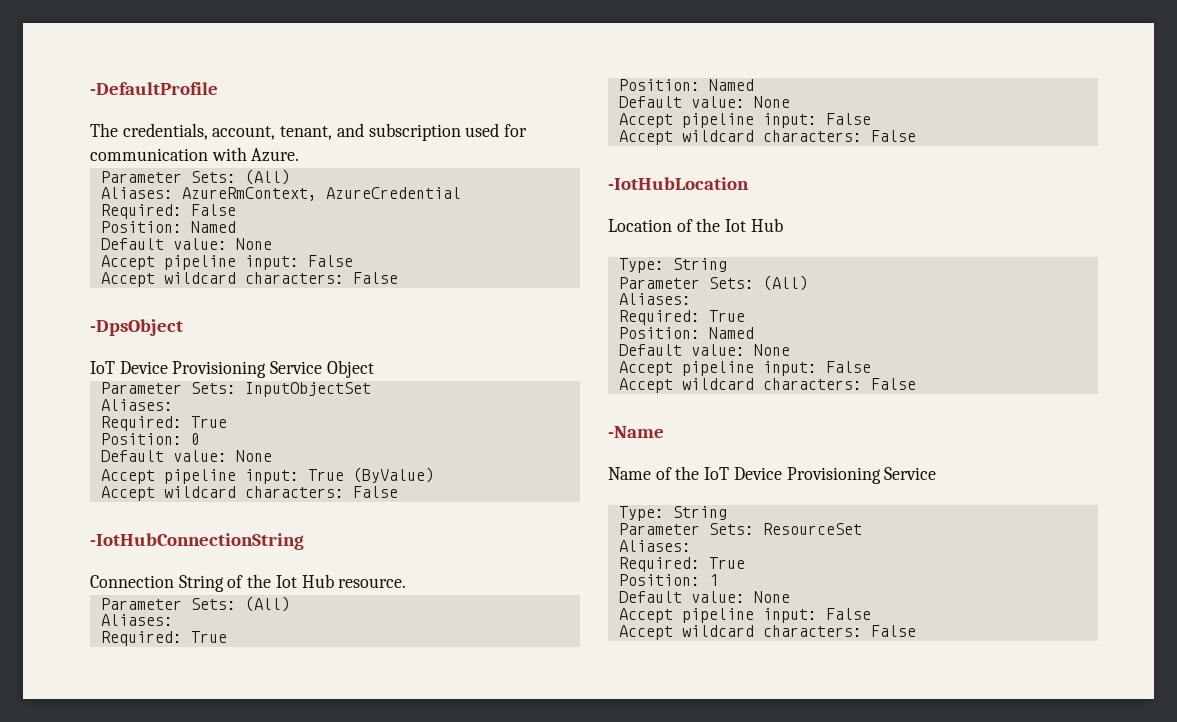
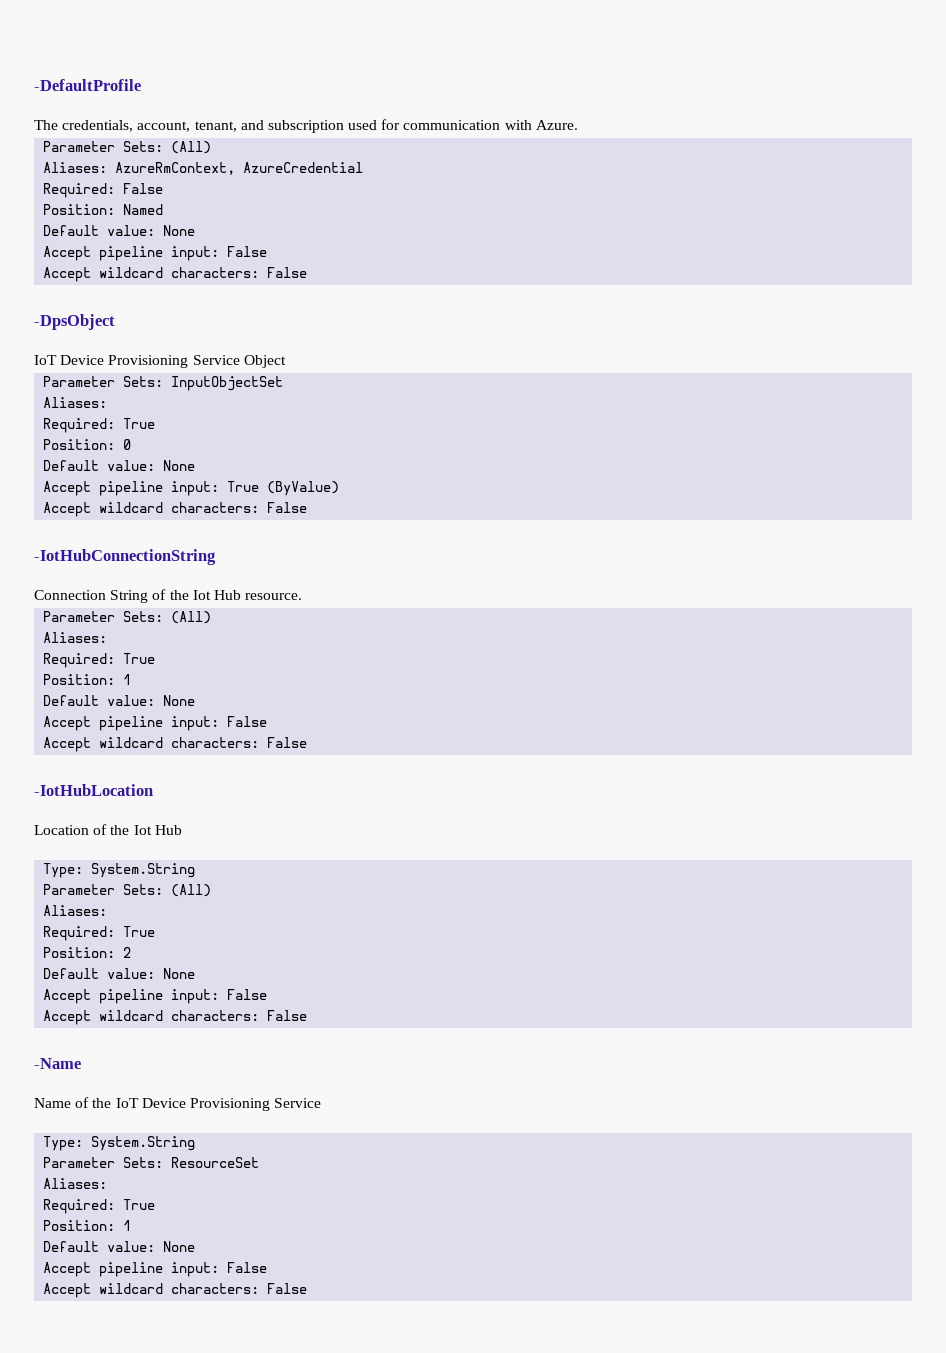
[708,79,754,91] Named -> [123,674,132,685] 1
[672,258,727,272] [618,275,808,291] [618,293,691,305] [618,310,745,325] [618,327,754,339] String // Parameter Sets: (All) // Aliases: // Required: True // Position: Named -> [91,863,196,878] [43,884,212,897] [43,905,108,916] [43,926,156,941] [43,947,132,958] System.String // Parameter Sets: (All) // Aliases: // Required: True // Position: 2
[672,506,727,520] String -> [91,1136,196,1151] System.String

